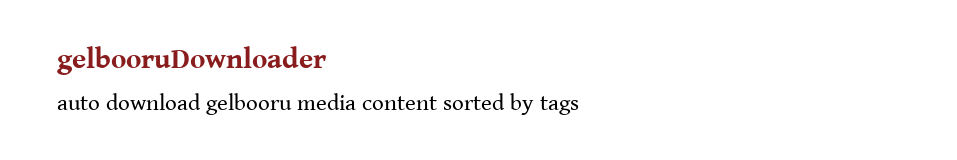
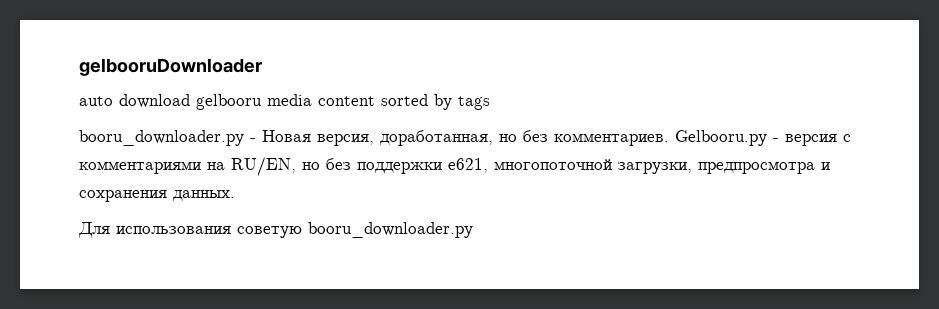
(579, 105) none -> [79,130,851,146] [79,157,830,176] [79,190,235,202] [78,222,473,238] // booru_downloader.py - Новая версия, доработанная, но без комментариев. Gelbooru.py - версия с комментариями на RU/EN, но без поддержки e621, многопоточной загрузки, предпросмотра и сохранения данных. // Для использования советую booru_downloader.py

